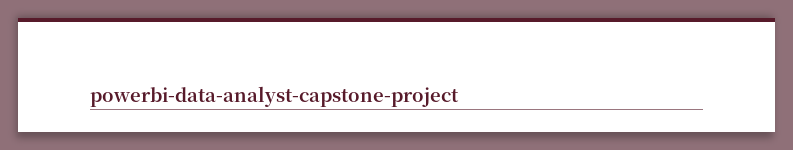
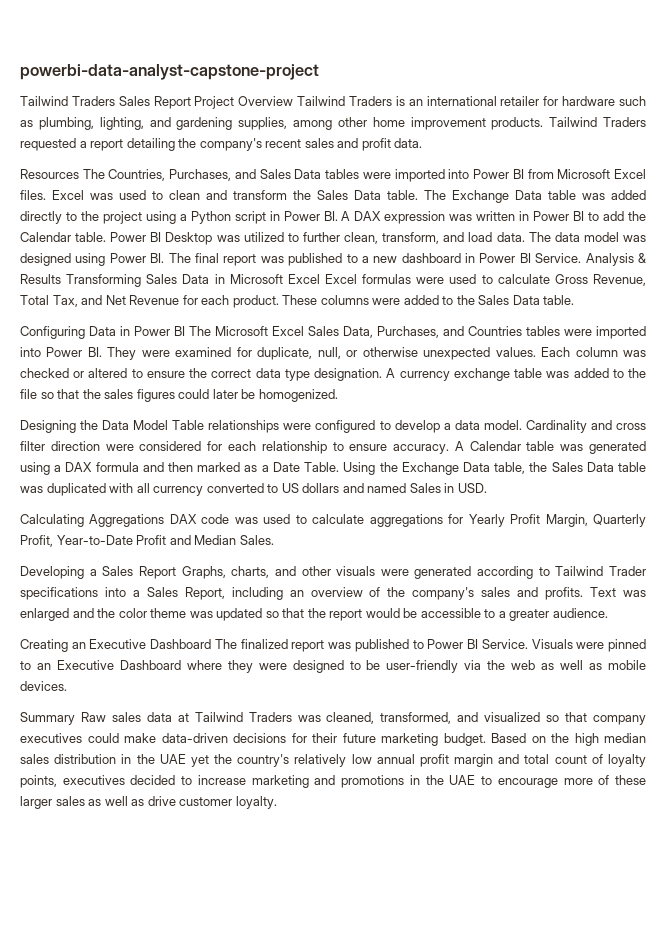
(459, 96) none -> [20,96,646,109] [20,117,646,130] [20,138,423,151] [20,169,647,182] [20,190,646,203] [20,211,647,224] [20,232,647,245] [20,253,647,266] [20,274,646,287] [20,295,575,308] [20,326,646,339] [20,347,647,360] [20,368,647,381] [20,389,338,402] [20,420,646,433] [20,441,646,454] [20,462,647,475] [20,483,487,496] [20,514,646,527] [20,535,274,547] [20,566,646,579] [20,587,646,600] [20,608,608,621] [20,639,647,652] [20,660,646,673] [20,681,67,691] [20,712,647,725] [20,733,646,746] [20,754,646,767] [20,775,647,788] [20,796,277,809] // Tailwind Traders Sales Report Project Overview Tailwind Traders is an international retailer for hardware such as plumbing, lighting, and gardening supplies, among other home improvement products. Tailwind Traders requested a report detailing the company's recent sales and profit data. // Resources The Countries, Purchases, and Sales Data tables were imported into Power BI from Microsoft Excel files. Excel was used to clean and transform the Sales Data table. The Exchange Data table was added directly to the project using a Python script in Power BI. A DAX expression was written in Power BI to add the Calendar table. Power BI Desktop was utilized to further clean, transform, and load data. The data model was designed using Power BI. The final report was published to a new dashboard in Power BI Service. Analysis & Results Transforming Sales Data in Microsoft Excel Excel formulas were used to calculate Gross Revenue, Total Tax, and Net Revenue for each product. These columns were added to the Sales Data table. // Configuring Data in Power BI The Microsoft Excel Sales Data, Purchases, and Countries tables were imported into Power BI. They were examined for duplicate, null, or otherwise unexpected values. Each column was checked or altered to ensure the correct data type designation. A currency exchange table was added to the file so that the sales figures could later be homogenized. // Designing the Data Model Table relationships were configured to develop a data model. Cardinality and cross filter direction were considered for each relationship to ensure accuracy. A Calendar table was generated using a DAX formula and then marked as a Date Table. Using the Exchange Data table, the Sales Data table was duplicated with all currency converted to US dollars and named Sales in USD. // Calculating Aggregations DAX code was used to calculate aggregations for Yearly Profit Margin, Quarterly Profit, Year-to-Date Profit and Median Sales. // Developing a Sales Report Graphs, charts, and other visuals were generated according to Tailwind Trader specifications into a Sales Report, including an overview of the company's sales and profits. Text was enlarged and the color theme was updated so that the report would be accessible to a greater audience. // Creating an Executive Dashboard The finalized report was published to Power BI Service. Visuals were pinned to an Executive Dashboard where they were designed to be user-friendly via the web as well as mobile devices. // Summary Raw sales data at Tailwind Traders was cleaned, transformed, and visualized so that company executives could make data-driven decisions for their future marketing budget. Based on the high median sales distribution in the UAE yet the country's relatively low annual profit margin and total count of loyalty points, executives decided to increase marketing and promotions in the UAE to encourage more of these larger sales as well as drive customer loyalty.

